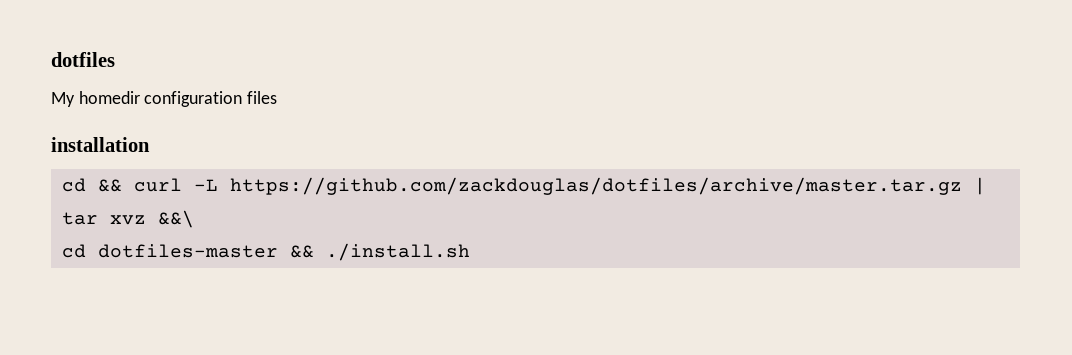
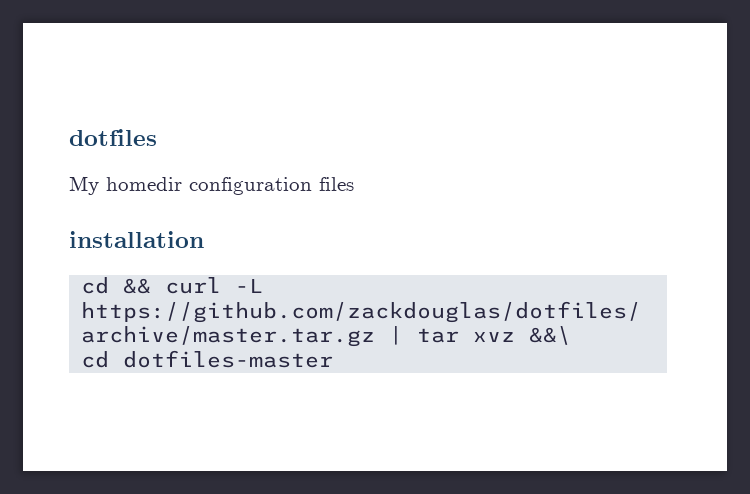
[289,243,470,261] && ./install.sh -> (334, 359) none

